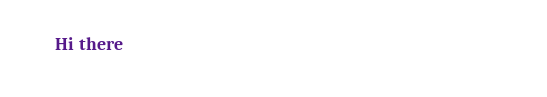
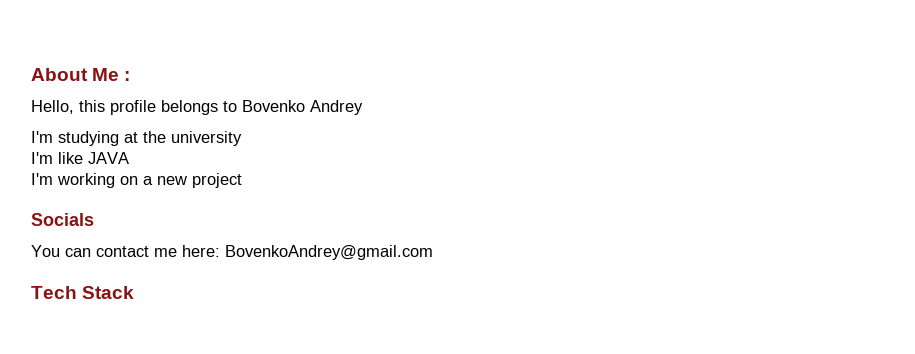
[55,37,123,50] Hi there -> [31,68,131,81] [31,100,363,115] [31,131,242,146] [31,152,129,164] [31,173,242,188] [31,213,94,226] [31,245,433,260] [31,286,135,299] About Me : // Hello, this profile belongs to Bovenko Andrey // I'm studying at the university // I'm like JAVA // I'm working on a new project // Socials // You can contact me here: BovenkoAndrey@gmail.com // Tech Stack

